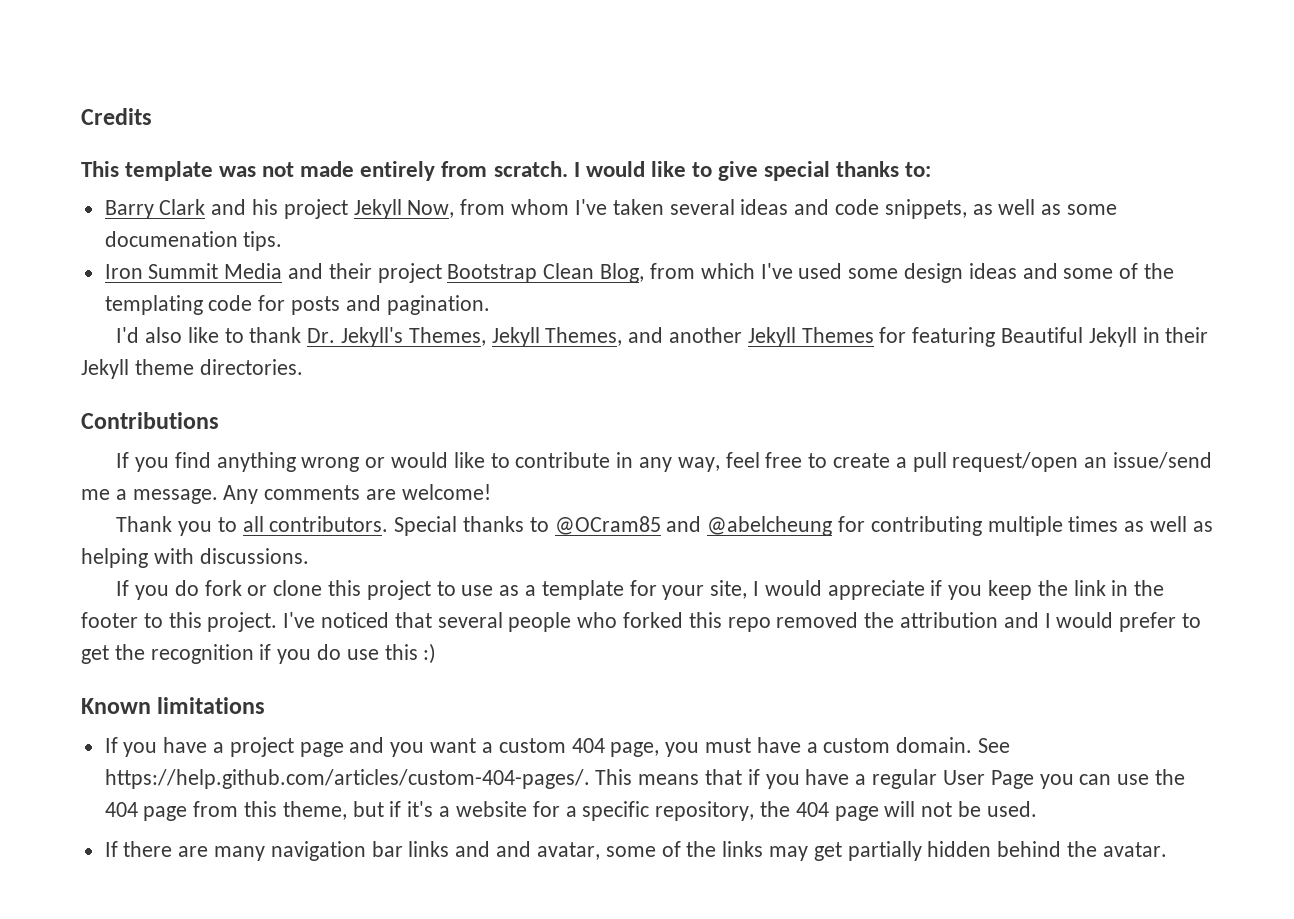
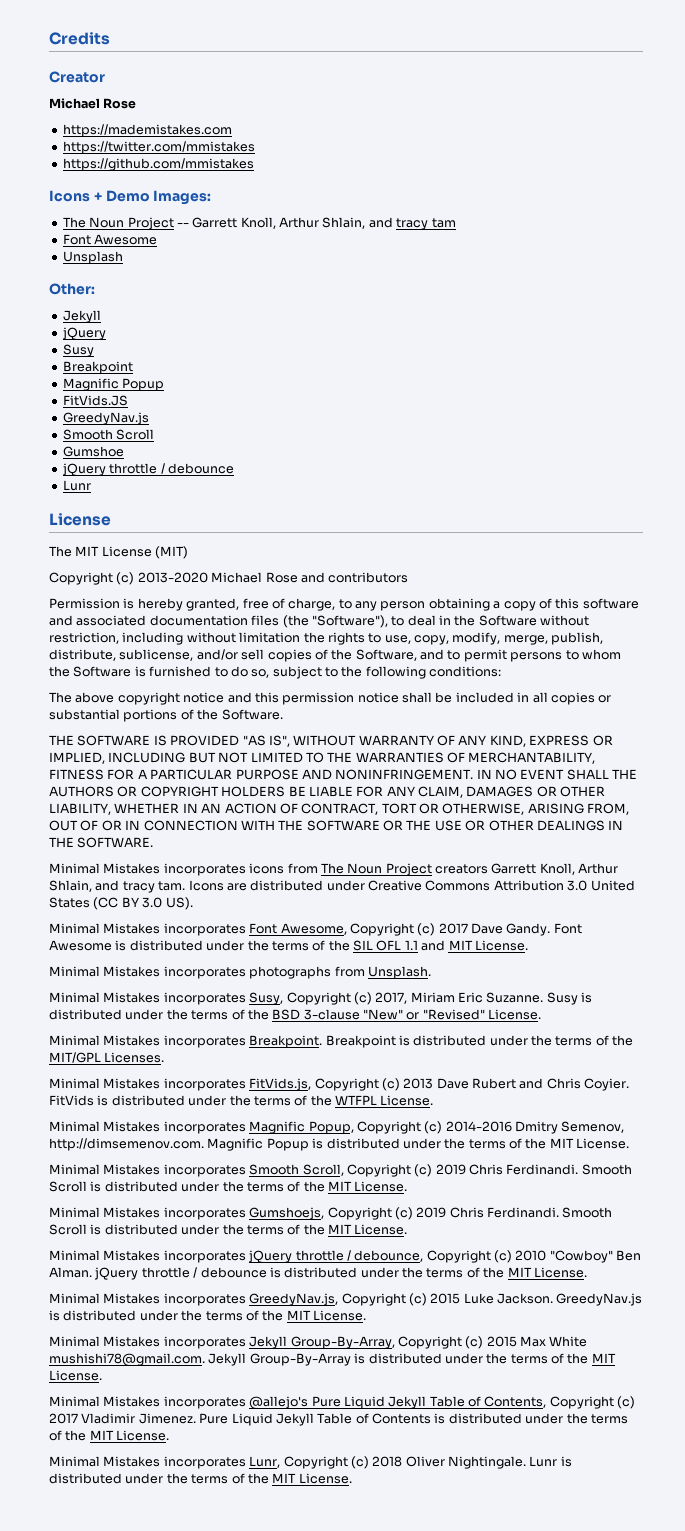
[81,161,932,181] [104,199,1117,219] [104,231,283,251] [104,263,1174,283] [104,295,490,315] [116,327,1209,347] [81,359,303,379] [81,412,219,429] [116,452,1213,472] [81,484,491,504] [116,516,1213,536] [81,548,309,568] [116,580,1165,600] [81,612,1202,632] [81,643,437,664] [81,697,266,714] [104,737,1010,757] [104,769,1185,789] [104,801,1037,821] [104,841,1167,861] This template was not made entirely from scratch. I would like to give special thanks to: // Barry Clark and his project Jekyll Now, from whom I've taken several ideas and code snippets, as well as some documenation tips. // Iron Summit Media and their project Bootstrap Clean Blog, from which I've used some design ideas and some of the templating code for posts and pagination. // I'd also like to thank Dr. Jekyll's Themes, Jekyll Themes, and another Jekyll Themes for featuring Beautiful Jekyll in their Jekyll theme directories. // Contributions // If you find anything wrong or would like to contribute in any way, feel free to create a pull request/open an issue/send me a message. Any comments are welcome! // Thank you to all contributors. Special thanks to @OCram85 and @abelcheung for contributing multiple times as well as helping with discussions. // If you do fork or clone this project to use as a template for your site, I would appreciate if you keep the link in the footer to this project. I've noticed that several people who forked this repo removed the attribution and I would prefer to get the recognition if you do use this :) // Known limitations // If you have a project page and you want a custom 404 page, you must have a custom domain. See https://help.github.com/articles/custom-404-pages/. This means that if you have a regular User Page you can use the 404 page from this theme, but if it's a website for a specific repository, the 404 page will not be used. // If there are many navigation bar links and and avatar, some of the links may get partially hidden behind the avatar. -> [49,71,105,83] [49,98,137,109] [62,124,232,137] [62,141,255,154] [62,158,254,171] [49,190,212,205] [62,217,456,230] [62,234,158,245] [62,251,123,264] [49,283,95,295] [62,310,101,323] [61,327,106,340] [62,344,94,357] [62,361,133,374] [62,378,165,391] [62,395,128,406] [62,412,149,425] [62,429,155,440] [62,446,124,457] [61,463,234,476] [62,480,91,491] [49,513,111,526] [49,546,189,559] [49,572,409,585] [49,598,639,611] [49,615,590,628] [49,632,604,645] [49,649,621,662] [49,666,502,679] [49,692,612,705] [49,709,283,722] [49,735,613,747] [49,752,596,764] [49,769,638,780] [49,786,606,798] [49,803,630,815] [49,820,624,831] [49,837,154,848] [49,863,619,876] [49,880,635,893] [49,897,193,910] [49,923,582,936] [49,940,528,951] [49,966,431,979] [49,992,593,1005] [49,1009,542,1020] [49,1035,634,1048] [49,1052,165,1063] [49,1078,630,1091] [49,1095,434,1106] [49,1121,625,1134] [49,1138,630,1151] [49,1164,632,1177] [49,1181,408,1192] [49,1207,613,1220] [49,1224,408,1235] [49,1250,642,1263] [49,1267,587,1280] [49,1293,643,1306] [49,1310,366,1321] [49,1336,588,1349] [49,1353,616,1367] [49,1370,102,1381] [49,1396,636,1410] [49,1413,628,1426] [49,1430,170,1441] [49,1456,572,1469] [49,1473,352,1484] Creator // Michael Rose // https://mademistakes.com // https://twitter.com/mmistakes // https://github.com/mmistakes // Icons + Demo Images: // The Noun Project -- Garrett Knoll, Arthur Shlain, and tracy tam // Font Awesome // Unsplash // Other: // Jekyll // jQuery // Susy // Breakpoint // Magnific Popup // FitVids.JS // GreedyNav.js // Smooth Scroll // Gumshoe // jQuery throttle / debounce // Lunr // License // The MIT License (MIT) // Copyright (c) 2013-2020 Michael Rose and contributors // Permission is hereby granted, free of charge, to any person obtaining a copy of this software and associated documentation files (the "Software"), to deal in the Software without restriction, including without limitation the rights to use, copy, modify, merge, publish, distribute, sublicense, and/or sell copies of the Software, and to permit persons to whom the Software is furnished to do so, subject to the following conditions: // The above copyright notice and this permission notice shall be included in all copies or substantial portions of the Software. // THE SOFTWARE IS PROVIDED "AS IS", WITHOUT WARRANTY OF ANY KIND, EXPRESS OR IMPLIED, INCLUDING BUT NOT LIMITED TO THE WARRANTIES OF MERCHANTABILITY, FITNESS FOR A PARTICULAR PURPOSE AND NONINFRINGEMENT. IN NO EVENT SHALL THE AUTHORS OR COPYRIGHT HOLDERS BE LIABLE FOR ANY CLAIM, DAMAGES OR OTHER LIABILITY, WHETHER IN AN ACTION OF CONTRACT, TORT OR OTHERWISE, ARISING FROM, OUT OF OR IN CONNECTION WITH THE SOFTWARE OR THE USE OR OTHER DEALINGS IN THE SOFTWARE. // Minimal Mistakes incorporates icons from The Noun Project creators Garrett Knoll, Arthur Shlain, and tracy tam. Icons are distributed under Creative Commons Attribution 3.0 United States (CC BY 3.0 US). // Minimal Mistakes incorporates Font Awesome, Copyright (c) 2017 Dave Gandy. Font Awesome is distributed under the terms of the SIL OFL 1.1 and MIT License. // Minimal Mistakes incorporates photographs from Unsplash. // Minimal Mistakes incorporates Susy, Copyright (c) 2017, Miriam Eric Suzanne. Susy is distributed under the terms of the BSD 3-clause "New" or "Revised" License. // Minimal Mistakes incorporates Breakpoint. Breakpoint is distributed under the terms of the MIT/GPL Licenses. // Minimal Mistakes incorporates FitVids.js, Copyright (c) 2013 Dave Rubert and Chris Coyier. FitVids is distributed under the terms of the WTFPL License. // Minimal Mistakes incorporates Magnific Popup, Copyright (c) 2014-2016 Dmitry Semenov, http://dimsemenov.com. Magnific Popup is distributed under the terms of the MIT License. // Minimal Mistakes incorporates Smooth Scroll, Copyright (c) 2019 Chris Ferdinandi. Smooth Scroll is distributed under the terms of the MIT License. // Minimal Mistakes incorporates Gumshoejs, Copyright (c) 2019 Chris Ferdinandi. Smooth Scroll is distributed under the terms of the MIT License. // Minimal Mistakes incorporates jQuery throttle / debounce, Copyright (c) 2010 "Cowboy" Ben Alman. jQuery throttle / debounce is distributed under the terms of the MIT License. // Minimal Mistakes incorporates GreedyNav.js, Copyright (c) 2015 Luke Jackson. GreedyNav.js is distributed under the terms of the MIT License. // Minimal Mistakes incorporates Jekyll Group-By-Array, Copyright (c) 2015 Max White mushishi78@gmail.com. Jekyll Group-By-Array is distributed under the terms of the MIT License. // Minimal Mistakes incorporates @allejo's Pure Liquid Jekyll Table of Contents, Copyright (c) 2017 Vladimir Jimenez. Pure Liquid Jekyll Table of Contents is distributed under the terms of the MIT License. // Minimal Mistakes incorporates Lunr, Copyright (c) 2018 Oliver Nightingale. Lunr is distributed under the terms of the MIT License.

